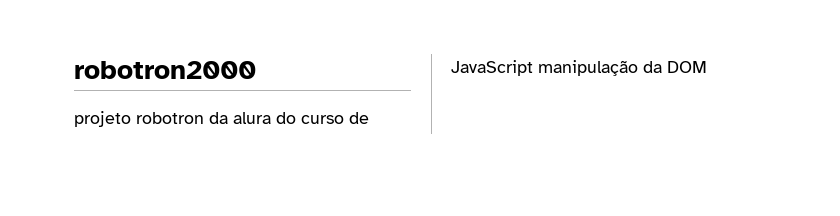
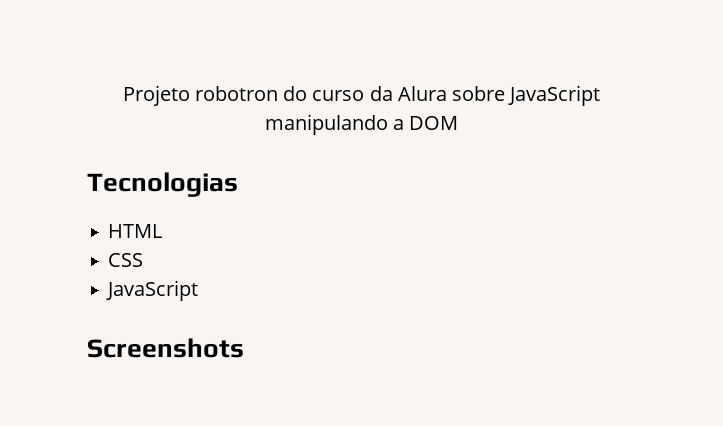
[74,61,256,79] [74,111,369,127] [451,60,707,76] robotron2000 // projeto robotron da alura do curso de JavaScript manipulação da DOM -> [122,85,601,106] [264,114,459,135] [87,172,238,197] [108,224,163,238] [108,253,144,267] [106,280,199,301] [87,338,244,358] Projeto robotron do curso da Alura sobre JavaScript manipulando a DOM // Tecnologias // HTML // CSS // JavaScript // Screenshots

